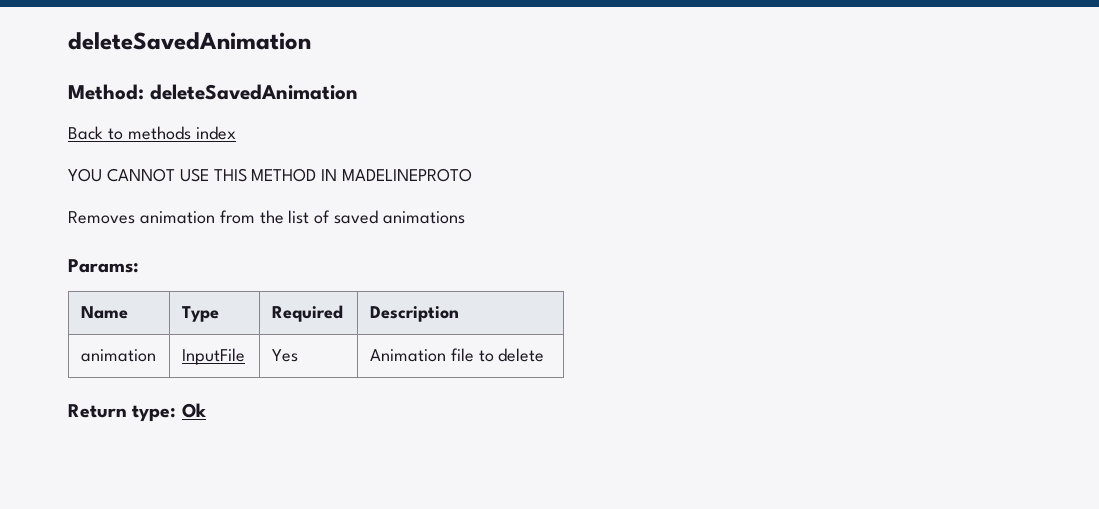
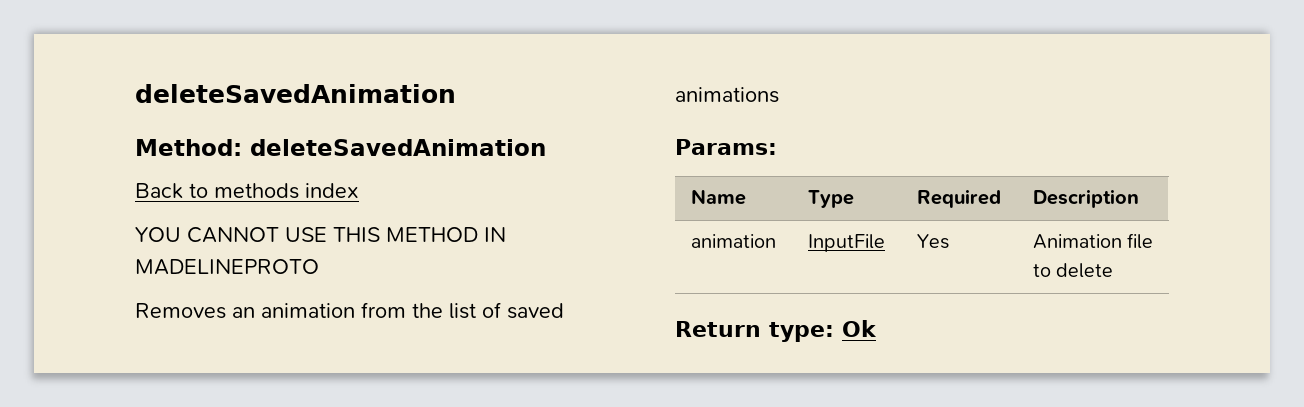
(135, 217) none -> [232,307,255,318] an

